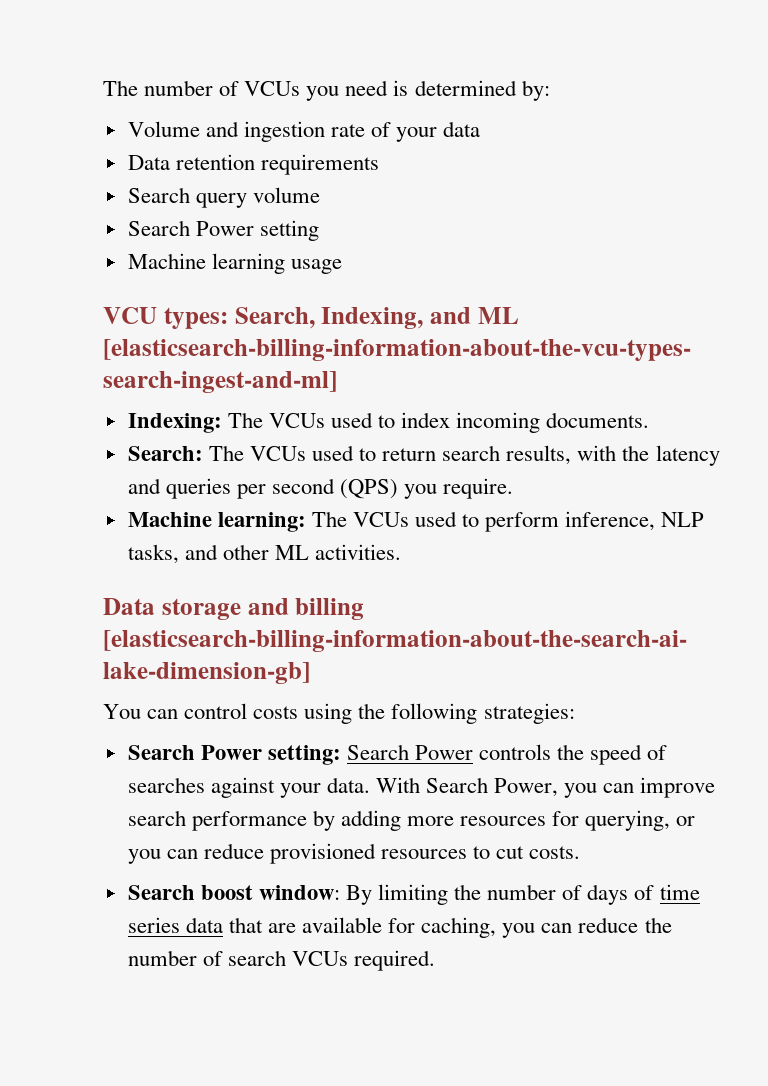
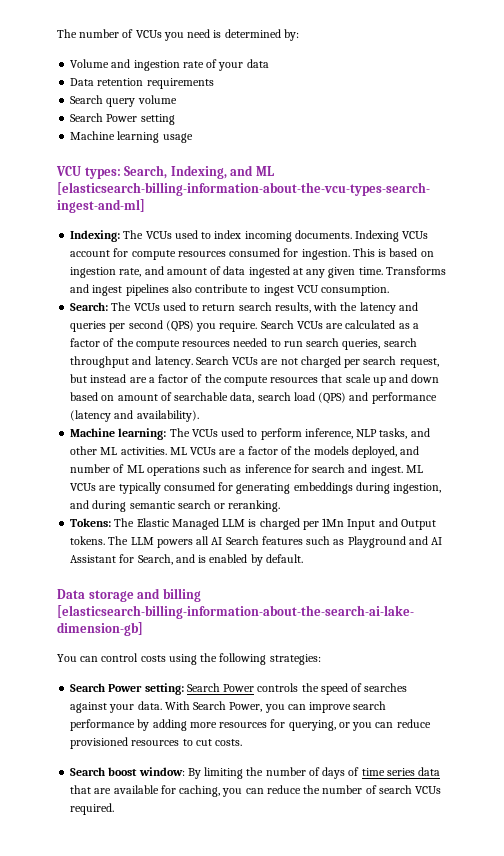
(650, 420) none -> [355,230,429,242] [70,248,434,260] [70,266,446,278] [70,284,390,296] Indexing VCUs account for compute resources consumed for ingestion. This is based on ingestion rate, and amount of data ingested at any given time. Transforms and ingest pipelines also contribute to ingest VCU consumption.
(514, 488) none -> [260,320,419,329] [70,338,417,350] [70,356,439,368] [70,374,440,386] [70,392,437,404] [70,410,199,422] Search VCUs are calculated as a factor of the compute resources needed to run search queries, search throughput and latency. Search VCUs are not charged per search request, but instead are a factor of the compute resources that scale up and down based on amount of searchable data, search load (QPS) and performance (latency and availability).
(402, 552) none -> [169,446,420,458] [70,464,423,476] [70,482,442,494] [70,500,281,512] [70,518,436,530] [70,536,443,548] [70,554,303,566] ML VCUs are a factor of the models deployed, and number of ML operations such as inference for search and ingest. ML VCUs are typically consumed for generating embeddings during ingestion, and during semantic search or reranking. // Tokens: The Elastic Managed LLM is charged per 1Mn Input and Output tokens. The LLM powers all AI Search features such as Playground and AI Assistant for Search, and is enabled by default.

